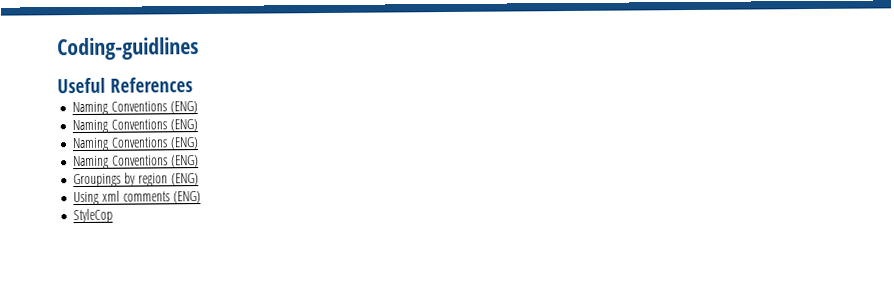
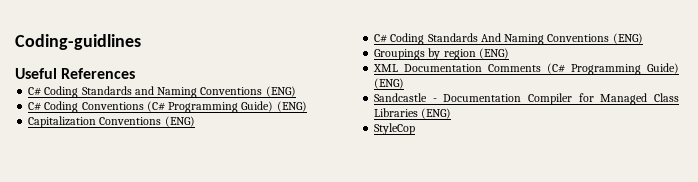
[72,101,198,116] [72,119,198,134] [72,137,199,152] Naming Conventions (ENG) // Naming Conventions (ENG) // Naming Conventions (ENG) // -> [28,86,296,98] [28,101,307,113] [28,116,195,128] [374,33,501,45] C# Coding Standards and Naming Conventions (ENG) // C# Coding Conventions (C# Programming Guide) (ENG) // Capitalization Conventions (ENG) // C# Coding Standards And
[73,190,170,206] Using xml comments -> [373,63,679,75] [374,78,405,89] [374,93,679,105] [374,108,419,117] XML Documentation Comments (C# Programming Guide) (ENG) // Sandcastle - Documentation Compiler for Managed Class Libraries

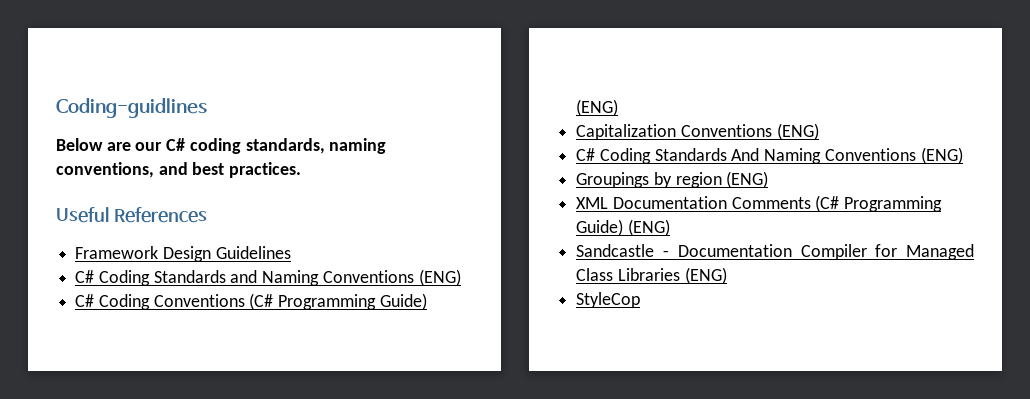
(141, 42) none -> [56,138,387,154] [56,162,302,178] // Below are our C# coding standards, naming conventions, and best practices.
(136, 73) none -> [75,246,291,262] // Framework Design Guidelines

